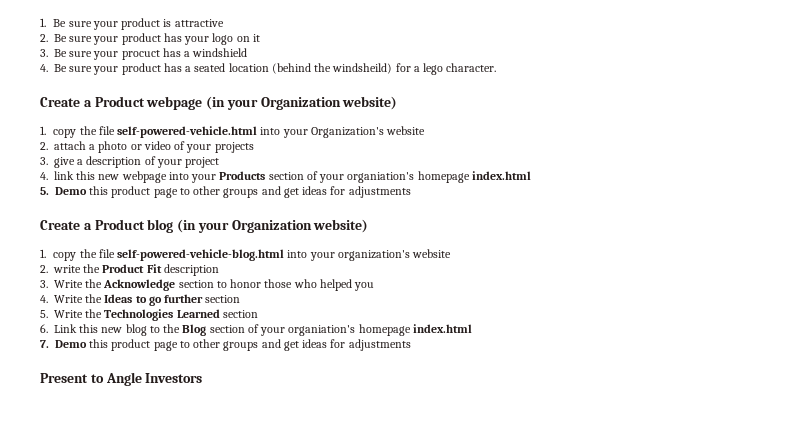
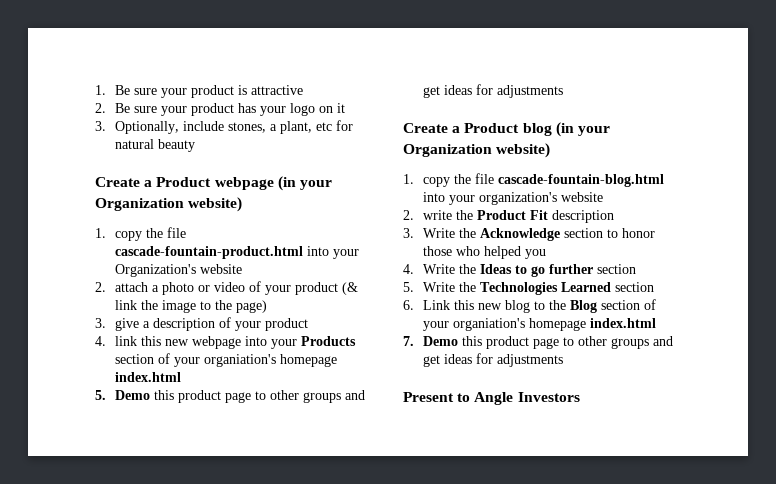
[54,48,248,60] [40,63,497,75] Be sure your procuct has a windshield // 4. Be sure your product has a seated location (behind the windsheild) for a lego character. -> [114,120,353,134] [114,139,195,152] Optionally, include stones, a plant, etc for natural beauty
[117,126,258,138] self-powered-vehicle.html -> [114,246,303,259] cascade-fountain-product.html
[214,142,254,153] projects -> [294,282,358,295] [114,300,267,313] product (& link the image to the page)
[185,157,220,168] project -> [264,318,308,331] product
[117,249,285,261] self-powered-vehicle-blog.html -> [497,174,664,187] cascade-fountain-blog.html

